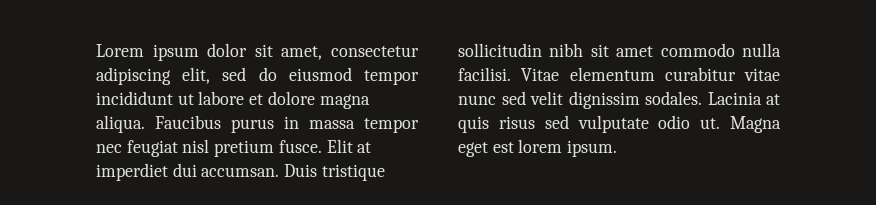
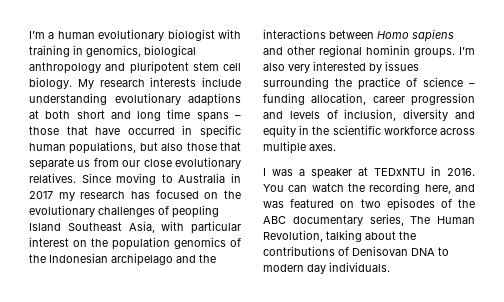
[96,43,419,61] [96,67,419,85] [96,91,370,109] [96,115,419,133] [96,139,372,157] [96,163,385,181] [458,43,781,57] [458,67,780,81] [458,91,780,109] [458,115,781,133] [458,139,618,157] Lorem ipsum dolor sit amet, consectetur adipiscing elit, sed do eiusmod tempor incididunt ut labore et dolore magna aliqua. Faucibus purus in massa tempor nec feugiat nisl pretium fusce. Elit at imperdiet dui accumsan. Duis tristique sollicitudin nibh sit amet commodo nulla facilisi. Vitae elementum curabitur vitae nunc sed velit dignissim sodales. Lacinia at quis risus sed vulputate odio ut. Magna eget est lorem ipsum. -> [29,29,241,41] [29,45,196,57] [29,61,241,74] [29,77,241,89] [29,93,241,106] [29,109,241,122] [29,125,241,138] [29,141,242,154] [29,157,242,170] [29,173,241,185] [29,190,241,201] [29,205,219,218] [29,221,241,234] [29,237,241,250] [29,253,216,266] [263,29,454,42] [263,45,475,58] [263,61,419,73] [263,77,475,90] [263,93,475,106] [263,109,475,121] [263,125,475,138] [263,141,336,154] [263,166,475,179] [263,182,475,194] [263,198,475,211] [263,214,475,226] [263,230,416,242] [263,246,449,256] [263,262,390,274] I’m a human evolutionary biologist with training in genomics, biological anthropology and pluripotent stem cell biology. My research interests include understanding evolutionary adaptions at both short and long time spans – those that have occurred in specific human populations, but also those that separate us from our close evolutionary relatives. Since moving to Australia in 2017 my research has focused on the evolutionary challenges of peopling Island Southeast Asia, with particular interest on the population genomics of the Indonesian archipelago and the interactions between Homo sapiens and other regional hominin groups. I’m also very interested by issues surrounding the practice of science – funding allocation, career progression and levels of inclusion, diversity and equity in the scientific workforce across multiple axes. // I was a speaker at TEDxNTU in 2016. You can watch the recording here, and was featured on two episodes of the ABC documentary series, The Human Revolution, talking about the contributions of Denisovan DNA to modern day individuals.

